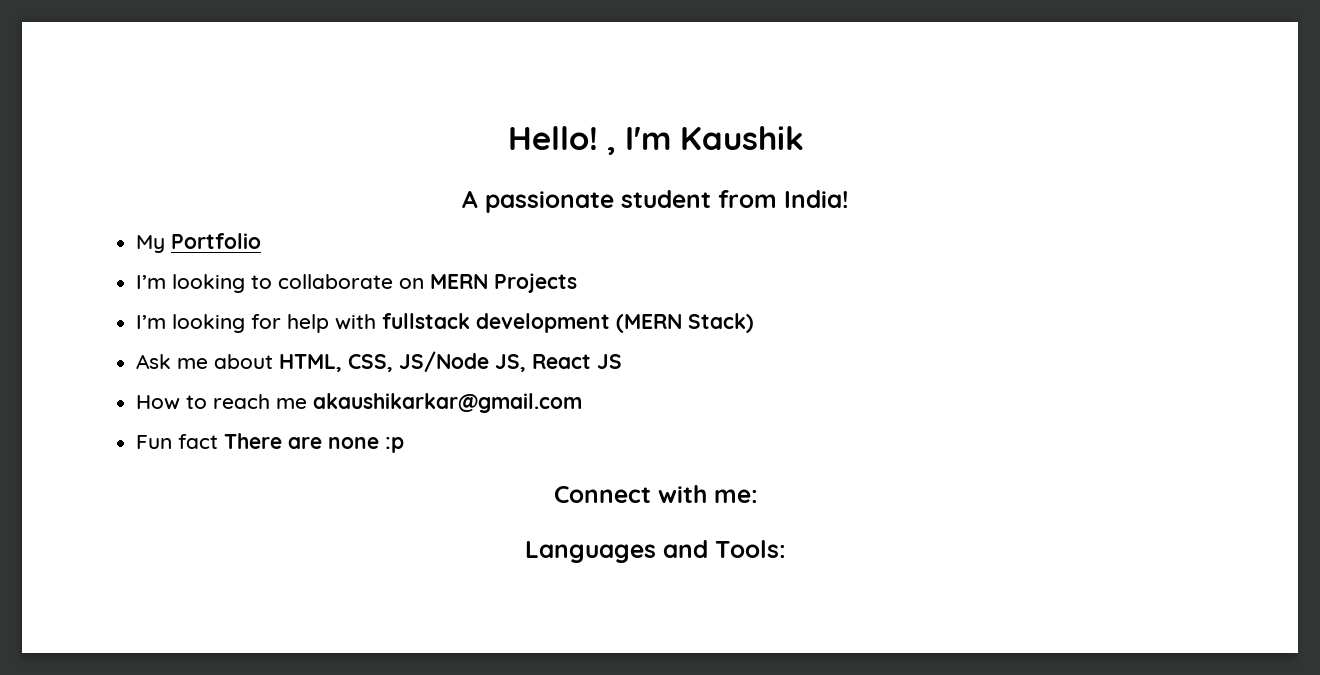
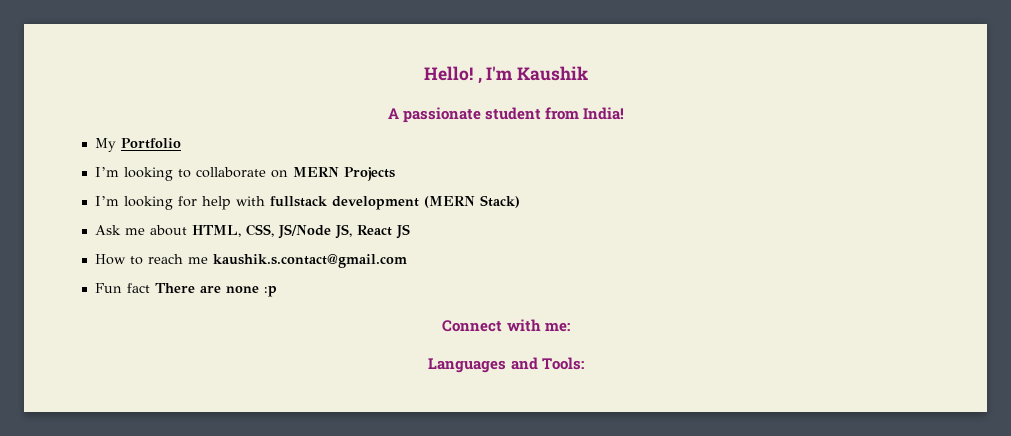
[313,393,583,413] akaushikarkar@gmail.com -> [212,254,407,268] kaushik.s.contact@gmail.com

